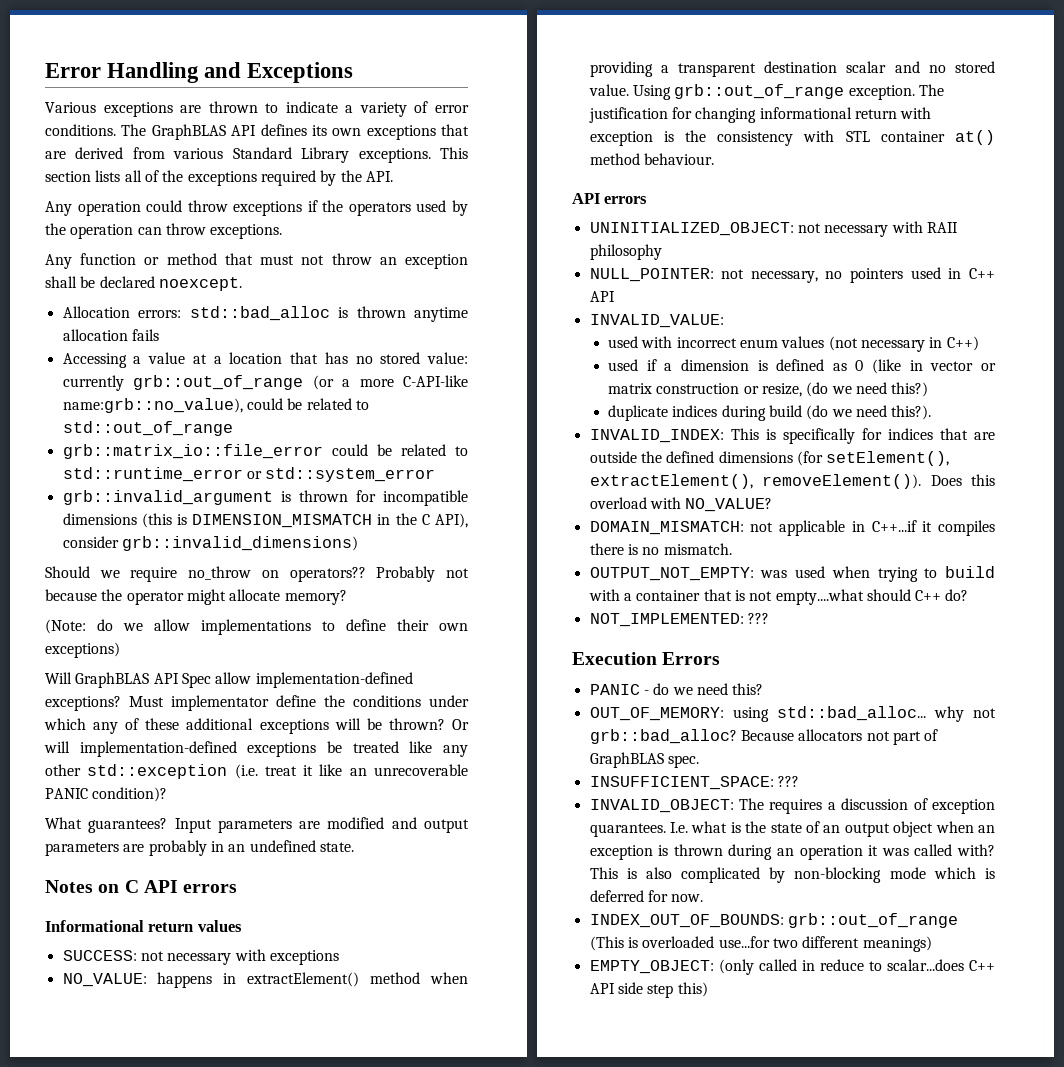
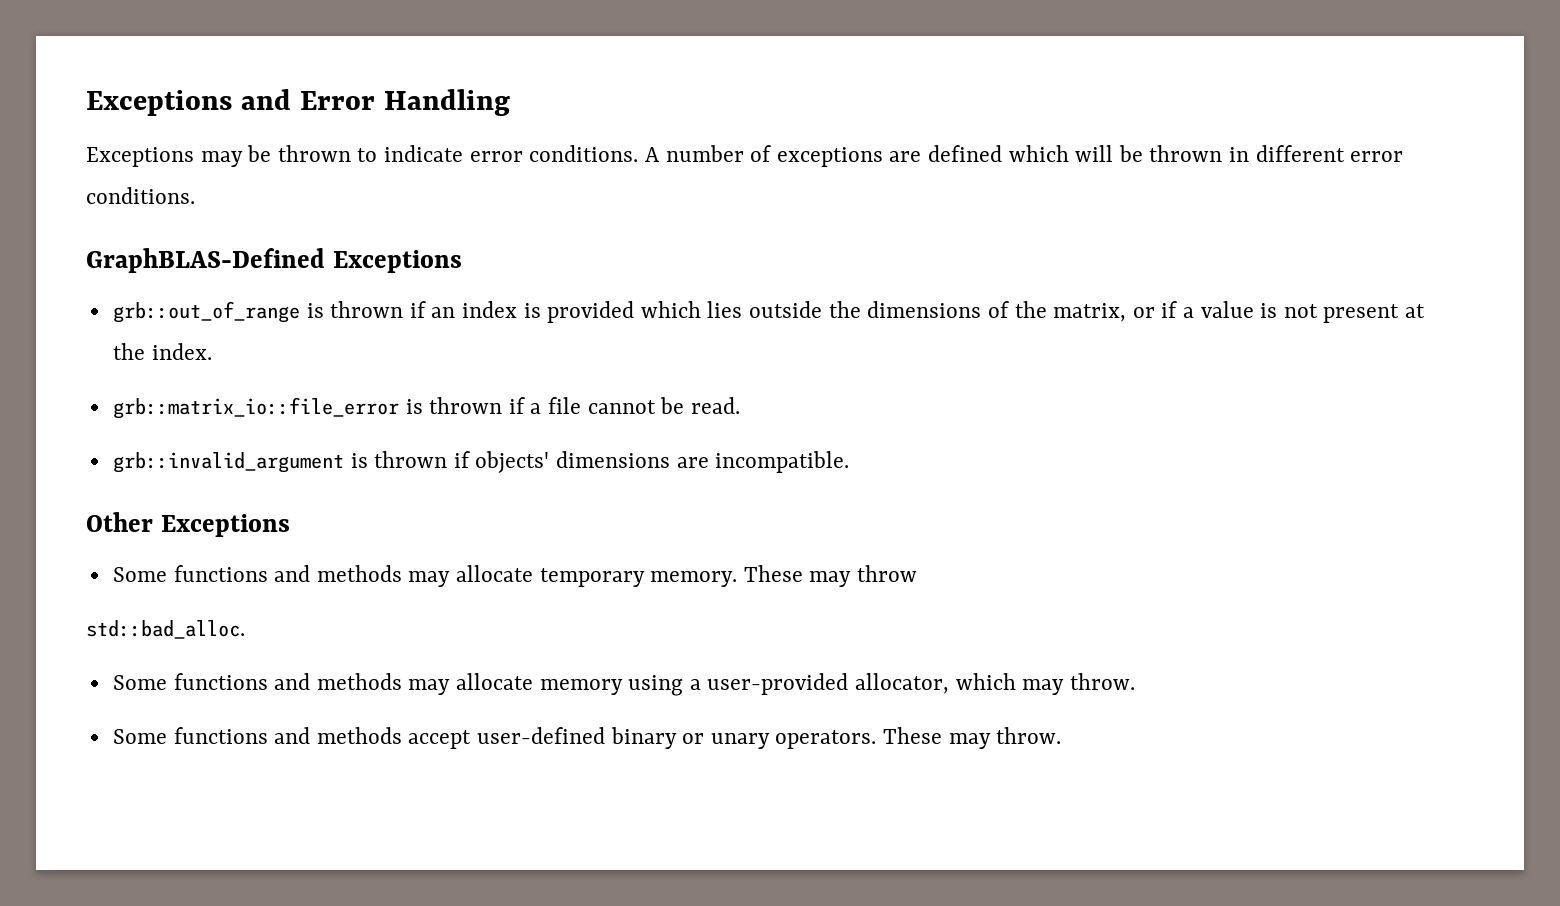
(45, 70) none -> [86,89,291,116] Exceptions and
[204,62,354,83] [45,101,469,117] [45,124,469,140] [45,147,468,163] [45,170,393,186] [45,200,468,216] [45,223,283,239] [45,253,469,269] [45,276,242,291] [62,306,468,322] [62,329,159,341] [62,352,469,368] [62,375,469,391] [62,398,369,413] [62,421,233,436] [62,444,469,459] [62,467,436,482] [62,490,468,506] [62,513,468,528] [62,536,358,551] [45,566,470,582] [45,589,347,605] [45,619,468,635] [45,642,120,658] [45,672,413,688] [45,695,469,711] [44,718,469,734] [44,741,469,757] [45,764,468,779] [45,787,168,802] [45,817,469,833] [45,840,354,856] [45,880,238,893] [45,920,242,932] [62,949,339,965] [62,972,468,988] [589,61,995,77] [588,84,944,100] [588,107,932,123] [589,130,995,146] [589,153,714,165] [572,193,648,204] [589,221,958,237] [589,244,662,260] [589,267,995,283] [589,291,615,302] [589,314,724,328] [607,336,979,352] [607,359,996,374] [607,382,929,397] [607,405,932,421] [589,428,995,444] [589,451,950,466] [589,474,995,489] [589,497,773,512] [589,520,995,536] [589,543,732,555] [589,566,995,582] [588,589,969,605] [589,613,769,627] [572,652,721,665] [589,683,764,695] [589,706,996,722] [589,729,939,745] [589,752,699,768] [589,776,799,790] [589,798,995,814] [589,821,995,837] [589,844,995,860] [589,867,995,883] [589,890,704,902] [589,913,958,928] [589,936,932,952] [589,959,995,975] [589,982,708,998] and Exceptions // Various exceptions are thrown to indicate a variety of error conditions. The GraphBLAS API defines its own exceptions that are derived from various Standard Library exceptions. This section lists all of the exceptions required by the API. // Any operation could throw exceptions if the operators used by the operation can throw exceptions. // Any function or method that must not throw an exception shall be declared noexcept. // Allocation errors: std::bad_alloc is thrown anytime allocation fails // Accessing a value at a location that has no stored value: currently grb::out_of_range (or a more C-API-like name:grb::no_value), could be related to std::out_of_range // grb::matrix_io::file_error could be related to std::runtime_error or std::system_error // grb::invalid_argument is thrown for incompatible dimensions (this is DIMENSION_MISMATCH in the C API), consider grb::invalid_dimensions) // Should we require no_throw on operators?? Probably not because the operator might allocate memory? // (Note: do we allow implementations to define their own exceptions) // Will GraphBLAS API Spec allow implementation-defined exceptions? Must implementator define the conditions under which any of these additional exceptions will be thrown? Or will implementation-defined exceptions be treated like any other std::exception (i.e. treat it like an unrecoverable PANIC condition)? // What guarantees? Input parameters are modified and output parameters are probably in an undefined state. // Notes on C API errors // Informational return values // SUCCESS: not necessary with exceptions // NO_VALUE: happens in extractElement() method when providing a transparent destination scalar and no stored value. Using grb::out_of_range exception. The justification for changing informational return with exception is the consistency with STL container at() method behaviour. // API errors // UNINITIALIZED_OBJECT: not necessary with RAII philosophy // NULL_POINTER: not necessary, no pointers used in C++ API // INVALID_VALUE: // used with incorrect enum values (not necessary in C++) // used if a dimension is defined as 0 (like in vector or matrix construction or resize, (do we need this?) // duplicate indices during build (do we need this?). // INVALID_INDEX: This is specifically for indices that are outside the defined dimensions (for setElement(), extractElement(), removeElement()). Does this overload with NO_VALUE? // DOMAIN_MISMATCH: not applicable in C++...if it compiles there is no mismatch. // OUTPUT_NOT_EMPTY: was used when trying to build with a container that is not empty....what should C++ do? // NOT_IMPLEMENTED: ??? // Execution Errors // PANIC - do we need this? // OUT_OF_MEMORY: using std::bad_alloc... why not grb::bad_alloc? Because allocators not part of GraphBLAS spec. // INSUFFICIENT_SPACE: ??? // INVALID_OBJECT: The requires a discussion of exception quarantees. I.e. what is the state of an output object when an exception is thrown during an operation it was called with? This is also complicated by non-blocking mode which is deferred for now. // INDEX_OUT_OF_BOUNDS: grb::out_of_range (This is overloaded use...for two different meanings) // EMPTY_OBJECT: (only called in reduce to scalar...does C++ API side step this) -> [86,145,1404,167] [86,187,195,204] [86,248,462,273] [112,301,1426,323] [112,343,212,360] [112,397,740,419] [112,451,850,473] [86,512,290,537] [112,565,918,587] [86,620,245,639] [112,673,1135,696] [112,727,1062,749] // Exceptions may be thrown to indicate error conditions. A number of exceptions are defined which will be thrown in different error conditions. // GraphBLAS-Defined Exceptions // grb::out_of_range is thrown if an index is provided which lies outside the dimensions of the matrix, or if a value is not present at the index. // grb::matrix_io::file_error is thrown if a file cannot be read. // grb::invalid_argument is thrown if objects' dimensions are incompatible. // Other Exceptions // Some functions and methods may allocate temporary memory. These may throw // std::bad_alloc. // Some functions and methods may allocate memory using a user-provided allocator, which may throw. // Some functions and methods accept user-defined binary or unary operators. These may throw.

